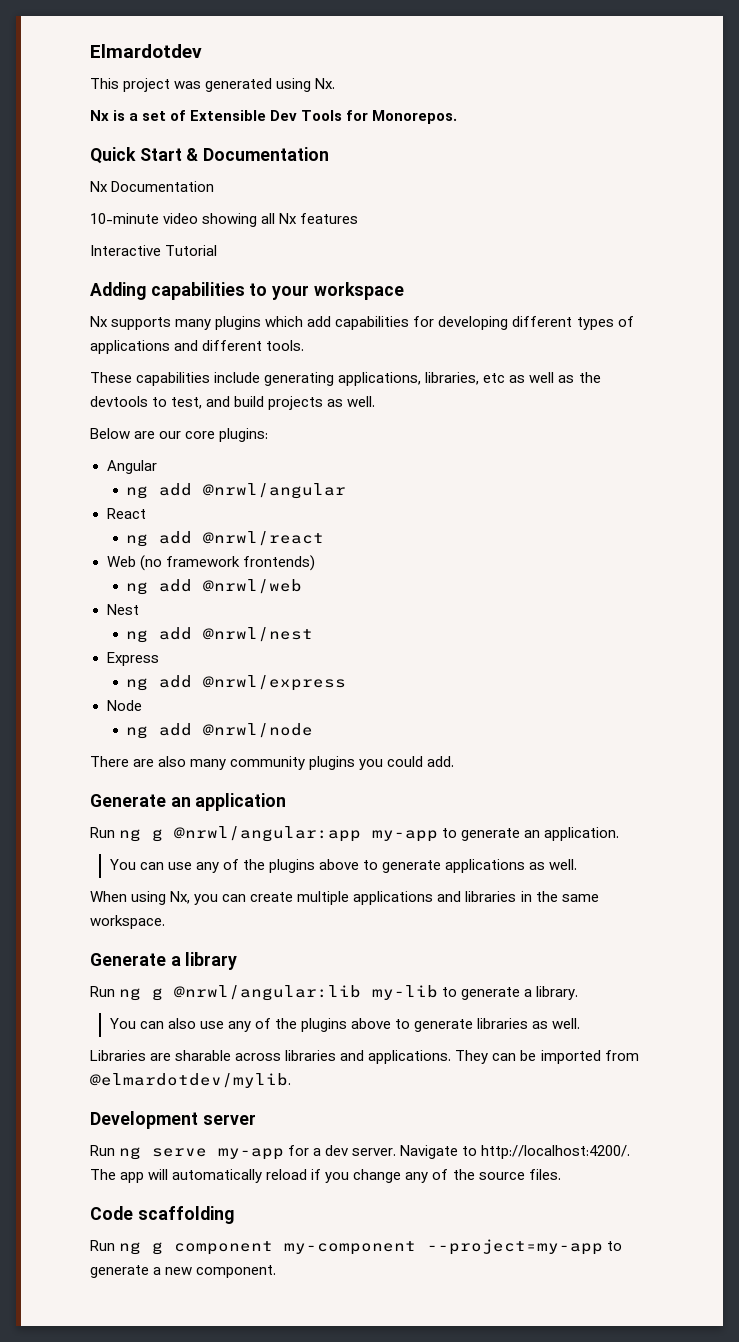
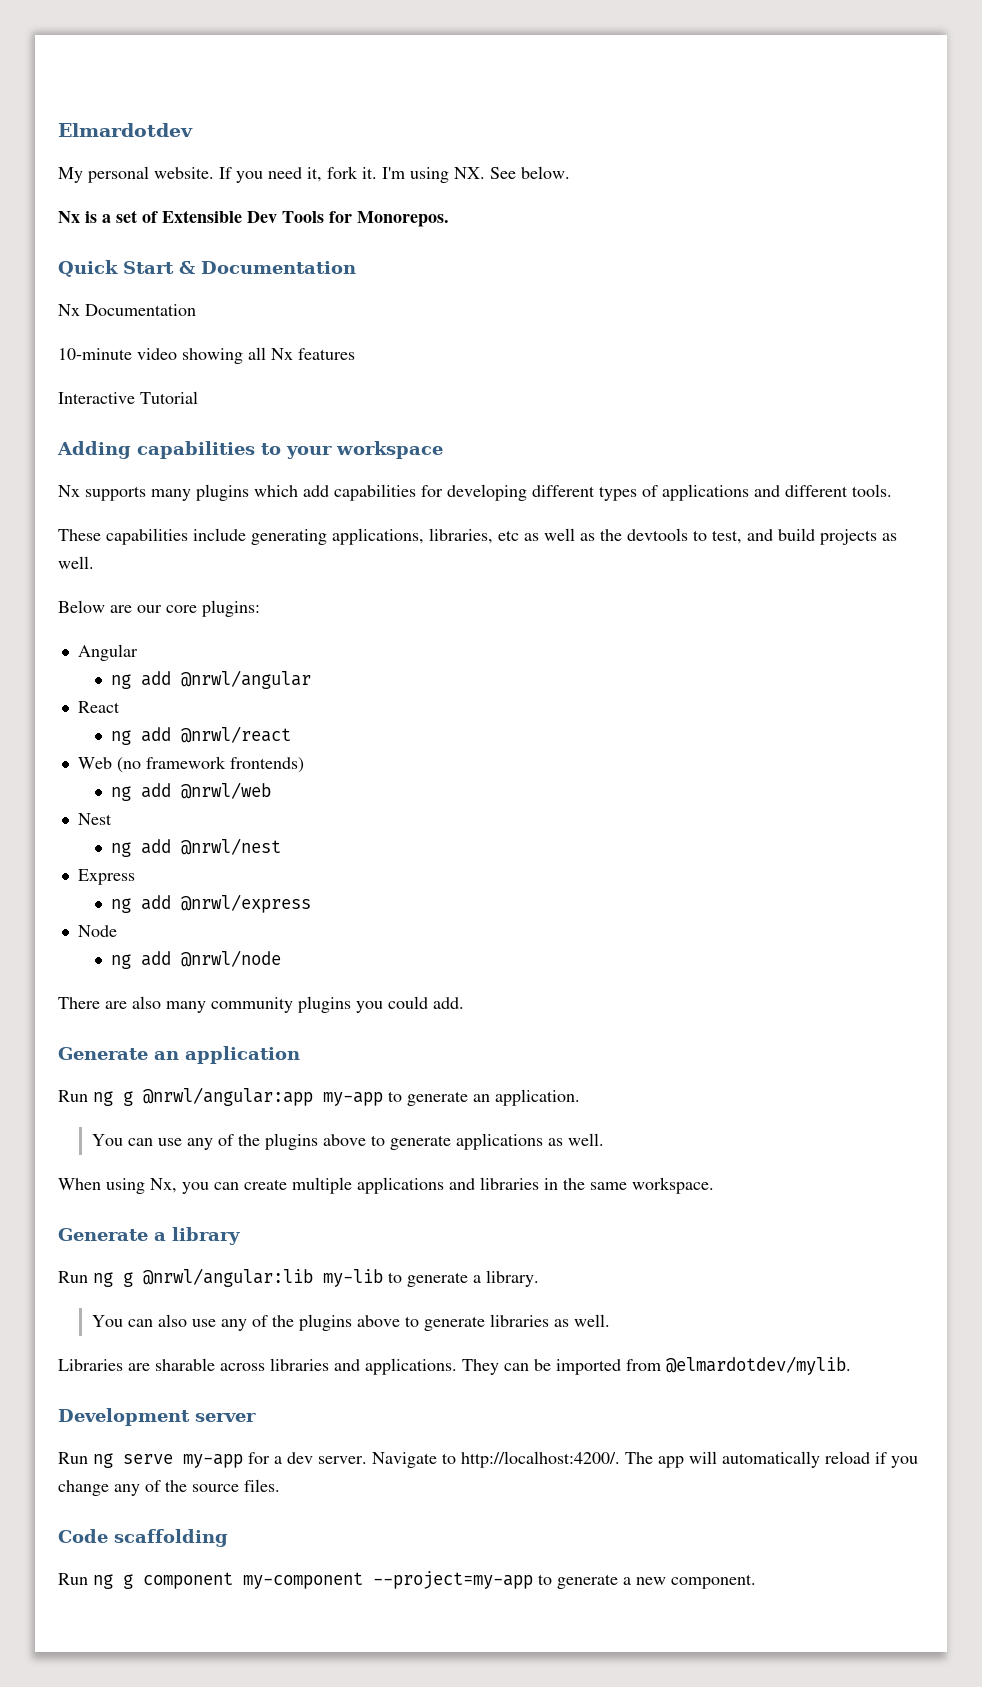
[90,78,336,92] This project was generated using Nx. -> [58,166,570,183] My personal website. If you need it, fork it. I'm using NX. See below.

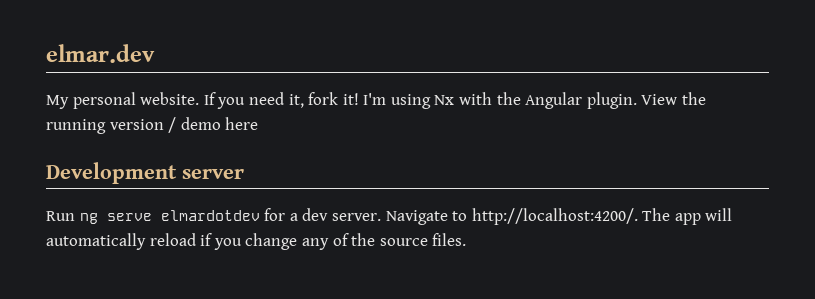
[58,123,193,137] Elmardotdev -> [46,44,155,63] elmar.dev
[362,167,377,179] it. -> [342,93,359,105] it!
[454,166,570,179] [58,210,449,227] [58,260,356,277] [58,304,196,316] [58,347,355,364] [58,391,198,404] [57,441,443,459] [58,484,892,501] [58,528,897,545] [58,556,94,569] [58,600,260,617] [77,644,138,661] [111,670,312,689] [77,701,120,713] [111,726,292,745] [77,756,304,773] [111,782,272,801] [77,813,112,825] [111,838,282,857] [77,869,135,885] [111,894,312,913] [77,925,117,937] [111,950,282,969] [58,996,464,1013] [58,1046,300,1064] [58,1087,580,1106] [91,1133,604,1150] [58,1177,714,1194] [58,1227,240,1245] [58,1268,539,1287] [91,1314,610,1331] [58,1356,851,1375] NX. See below. // Nx is a set of Extensible Dev Tools for Monorepos. // Quick Start & Documentation // Nx Documentation // 10-minute video showing all Nx features // Interactive Tutorial // Adding capabilities to your workspace // Nx supports many plugins which add capabilities for developing different types of applications and different tools. // These capabilities include generating applications, libraries, etc as well as the devtools to test, and build projects as well. // Below are our core plugins: // Angular // ng add @nrwl/angular // React // ng add @nrwl/react // Web (no framework frontends) // ng add @nrwl/web // Nest // ng add @nrwl/nest // Express // ng add @nrwl/express // Node // ng add @nrwl/node // There are also many community plugins you could add. // Generate an application // Run ng g @nrwl/angular:app my-app to generate an application. // You can use any of the plugins above to generate applications as well. // When using Nx, you can create multiple applications and libraries in the same workspace. // Generate a library // Run ng g @nrwl/angular:lib my-lib to generate a library. // You can also use any of the plugins above to generate libraries as well. // Libraries are sharable across libraries and applications. They can be imported from @elmardotdev/mylib. -> [434,92,707,109] [46,117,259,134] Nx with the Angular plugin. View the running version / demo here
[183,1454,243,1468] my-app -> [160,210,260,221] elmardotdev
[58,1529,228,1547] [58,1571,756,1589] // Code scaffolding // Run ng g component my-component --project=my-app to generate a new component. -> (467, 239) none

